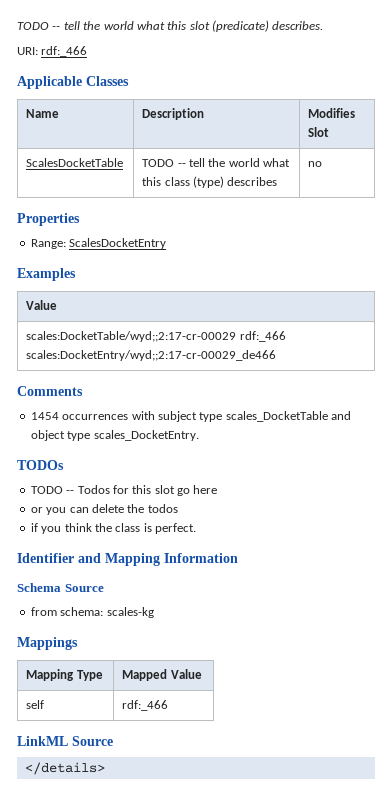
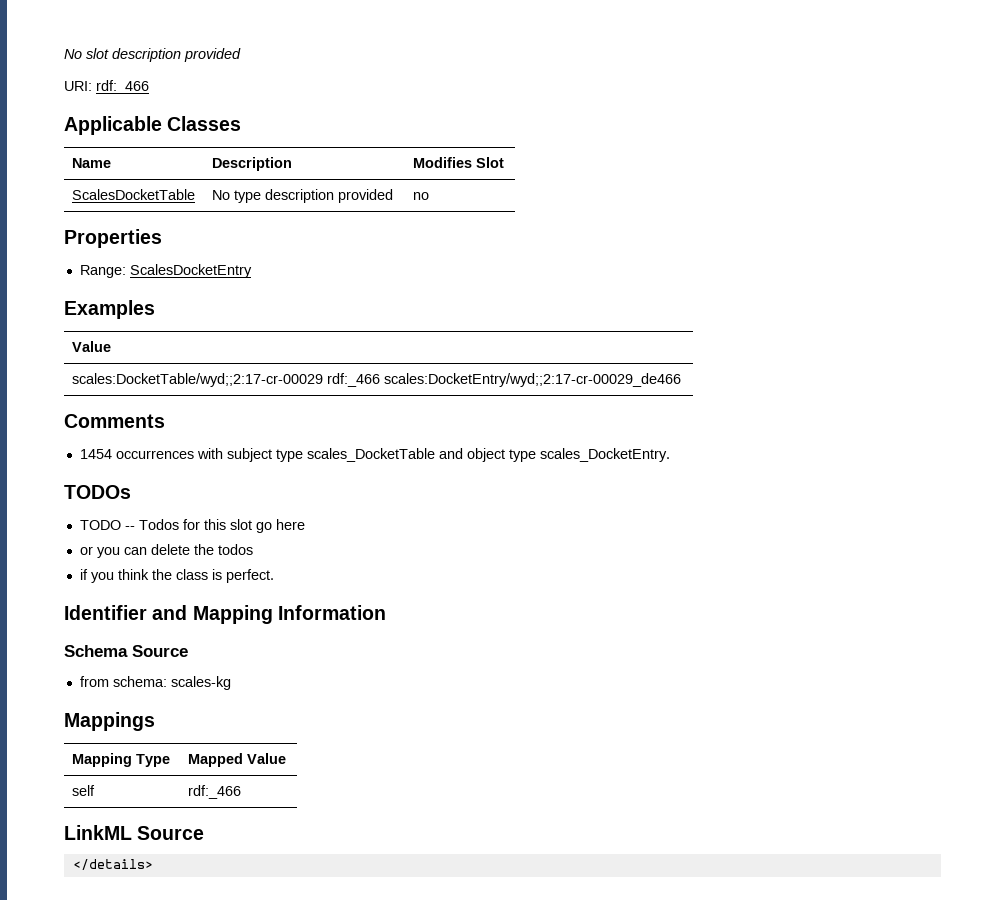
[17,20,324,32] TODO -- tell the world what this slot (predicate) describes. -> [64,48,241,62] No slot description provided
[142,158,291,167] [142,176,278,188] TODO -- tell the world what this class (type) describes -> [212,189,394,203] No type description provided

